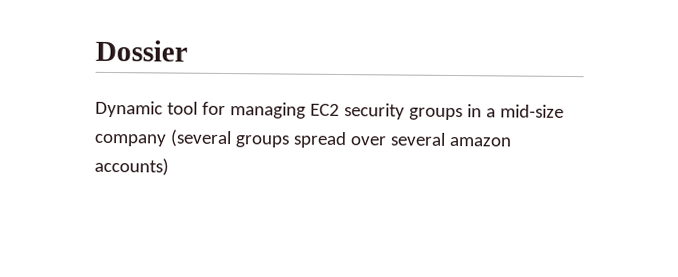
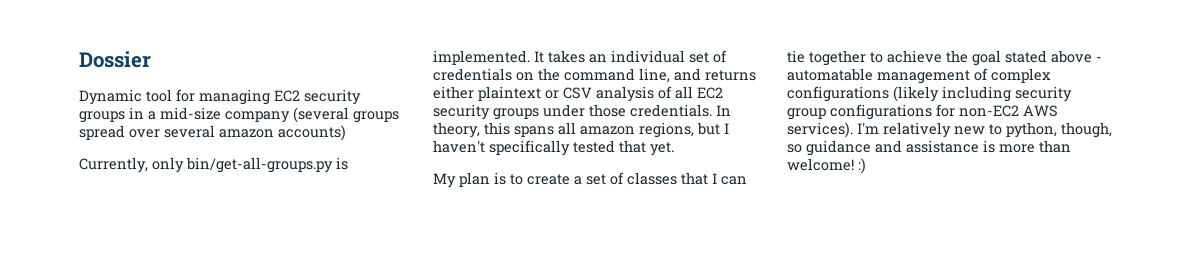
(169, 166) none -> [79,157,348,173] [433,50,727,65] [433,68,756,83] [433,86,723,102] [433,104,731,120] [433,122,729,138] [433,140,674,156] [433,172,747,188] [787,50,1102,66] [787,68,1051,84] [787,86,1072,102] [787,104,1058,120] [787,122,1112,138] [787,140,1071,156] [787,158,866,174] // Currently, only bin/get-all-groups.py is implemented. It takes an individual set of credentials on the command line, and returns either plaintext or CSV analysis of all EC2 security groups under those credentials. In theory, this spans all amazon regions, but I haven't specifically tested that yet. // My plan is to create a set of classes that I can tie together to achieve the goal stated above - automatable management of complex configurations (likely including security group configurations for non-EC2 AWS services). I'm relatively new to python, though, so guidance and assistance is more than welcome! :)

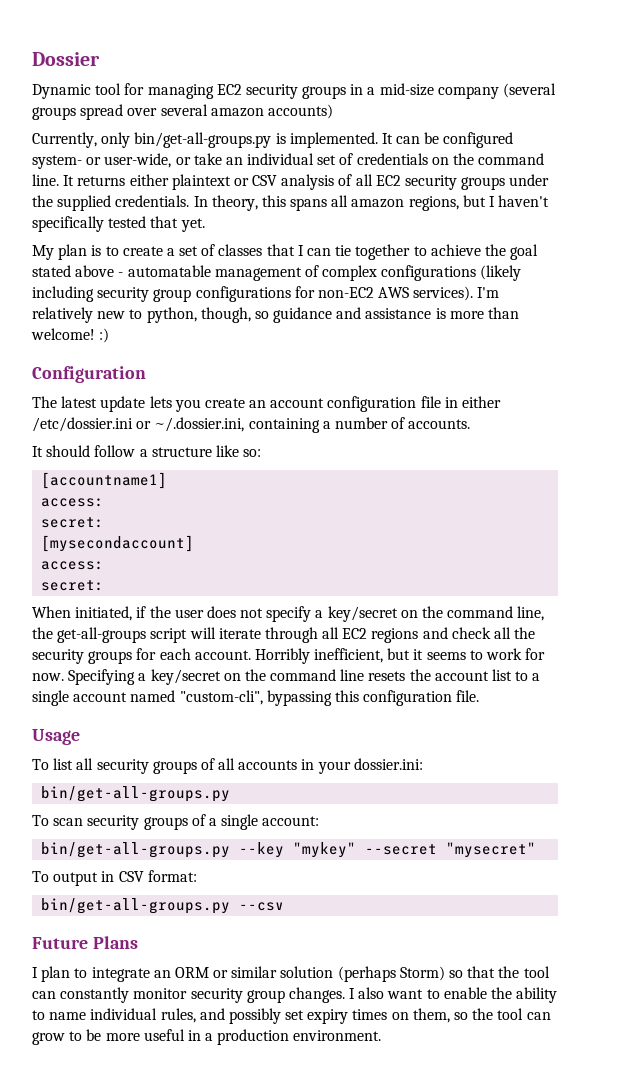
[548,50,585,63] takes -> [396,132,514,148] [32,153,222,169] can be configured system- or user-wide, or take
[639,68,701,83] line, and -> [32,174,75,186] line. It
[589,104,626,117] those -> [32,195,112,211] the supplied
(866, 166) none -> [32,366,146,383] [32,396,502,412] [32,417,471,433] [32,445,262,457] [41,472,168,489] [41,498,105,507] [41,517,105,528] [41,535,195,552] [41,561,105,570] [41,580,105,591] [32,606,545,622] [32,627,536,643] [32,648,546,664] [32,669,541,685] [32,690,480,706] [32,729,80,745] [32,758,423,774] [41,786,231,802] [32,814,320,830] [41,842,537,858] [32,870,197,886] [41,898,285,914] [32,936,138,949] [32,966,550,982] [32,987,558,1003] [32,1008,551,1024] [32,1029,382,1045] // Configuration // The latest update lets you create an account configuration file in either /etc/dossier.ini or ~/.dossier.ini, containing a number of accounts. // It should follow a structure like so: // [accountname1] // access: // secret: // [mysecondaccount] // access: // secret: // When initiated, if the user does not specify a key/secret on the command line, the get-all-groups script will iterate through all EC2 regions and check all the security groups for each account. Horribly inefficient, but it seems to work for now. Specifying a key/secret on the command line resets the account list to a single account named "custom-cli", bypassing this configuration file. // Usage // To list all security groups of all accounts in your dossier.ini: // bin/get-all-groups.py // To scan security groups of a single account: // bin/get-all-groups.py --key "mykey" --secret "mysecret" // To output in CSV format: // bin/get-all-groups.py --csv // Future Plans // I plan to integrate an ORM or similar solution (perhaps Storm) so that the tool can constantly monitor security group changes. I also want to enable the ability to name individual rules, and possibly set expiry times on them, so the tool can grow to be more useful in a production environment.

